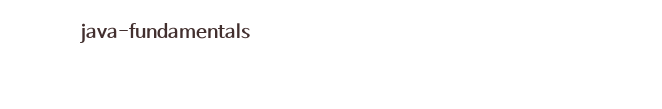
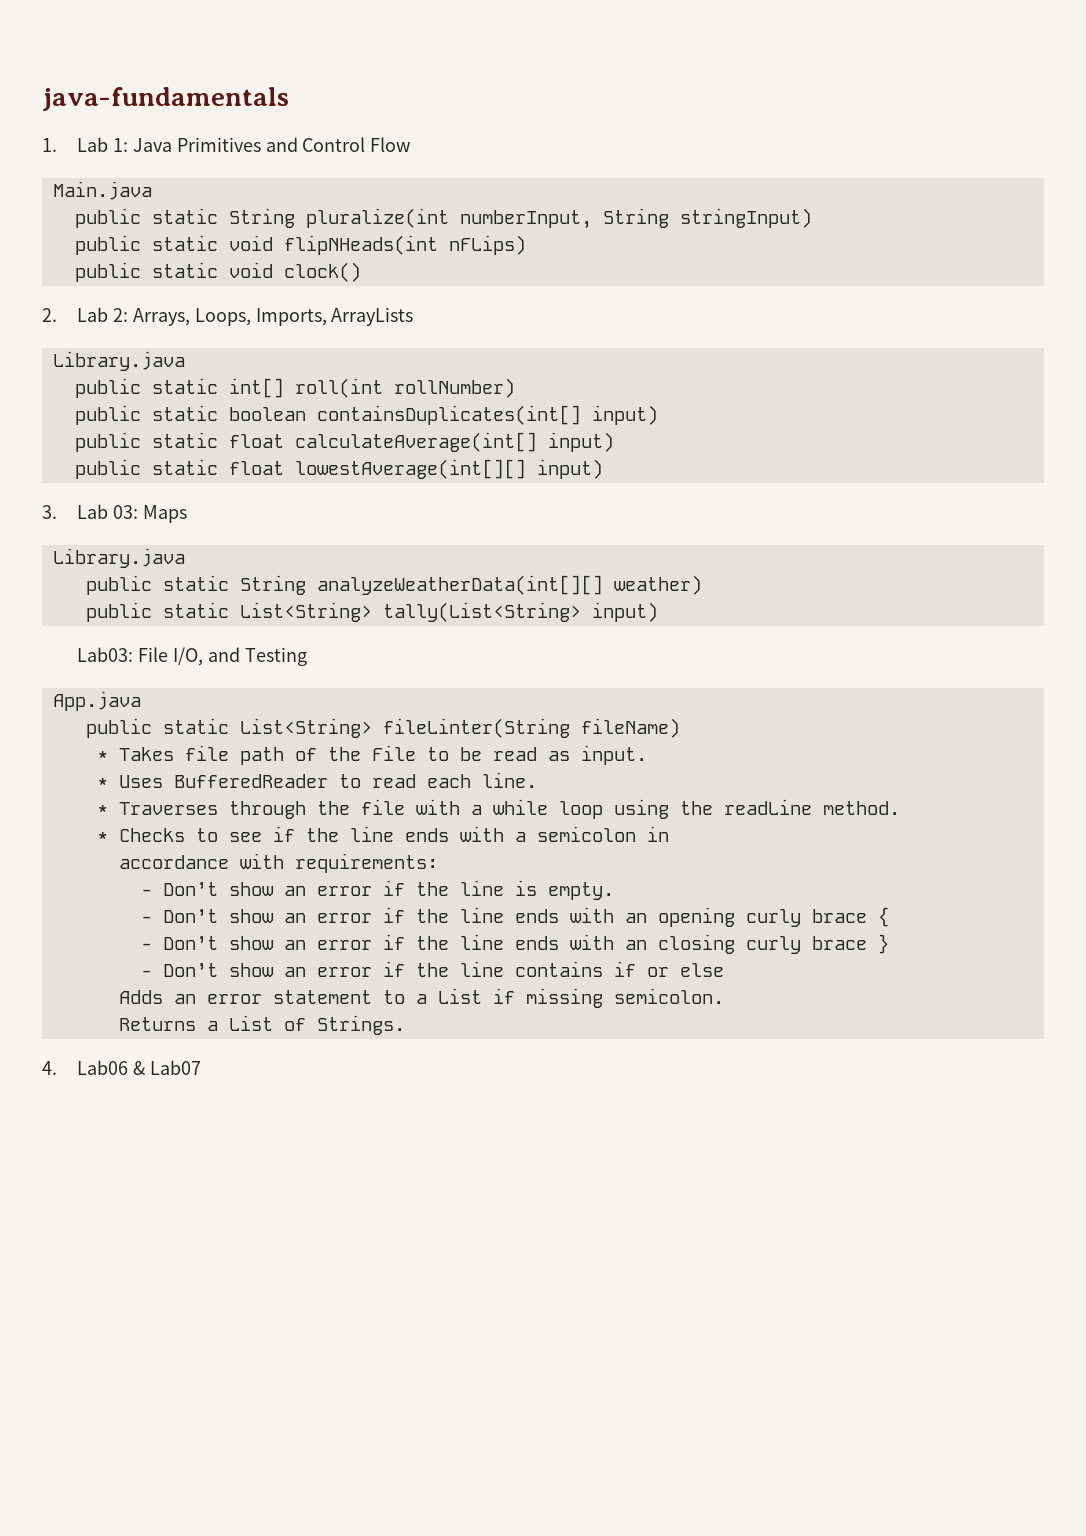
(250, 33) none -> [42,137,411,152] [52,181,152,200] [74,208,812,229] [74,235,526,255] [74,262,361,282] [42,307,414,326] [52,351,185,371] [74,378,515,398] [74,405,658,425] [74,432,614,452] [74,459,603,479] [42,504,187,523] [52,548,185,568] [85,575,702,595] [85,602,658,622] [77,647,307,666] [52,691,141,711] [85,718,680,738] [96,745,647,765] [96,772,537,788] [96,799,900,819] [96,826,669,842] [118,853,438,873] [140,880,614,900] [140,907,889,927] [140,934,889,954] [140,961,724,977] [118,988,724,1008] [118,1015,405,1035] [42,1060,201,1075] // 1. Lab 1: Java Primitives and Control Flow // Main.java // public static String pluralize(int numberInput, String stringInput) // public static void flipNHeads(int nFLips) // public static void clock() // 2. Lab 2: Arrays, Loops, Imports, ArrayLists // Library.java // public static int[] roll(int rollNumber) // public static boolean containsDuplicates(int[] input) // public static float calculateAverage(int[] input) // public static float lowestAverage(int[][] input) // 3. Lab 03: Maps // Library.java // public static String analyzeWeatherData(int[][] weather) // public static List<String> tally(List<String> input) // Lab03: File I/O, and Testing // App.java // public static List<String> fileLinter(String fileName) // * Takes file path of the File to be read as input. // * Uses BufferedReader to read each line. // * Traverses through the file with a while loop using the readLine method. // * Checks to see if the line ends with a semicolon in // accordance with requirements: // - Don’t show an error if the line is empty. // - Don’t show an error if the line ends with an opening curly brace { // - Don’t show an error if the line ends with an closing curly brace } // - Don’t show an error if the line contains if or else // Adds an error statement to a List if missing semicolon. // Returns a List of Strings. // 4. Lab06 & Lab07

